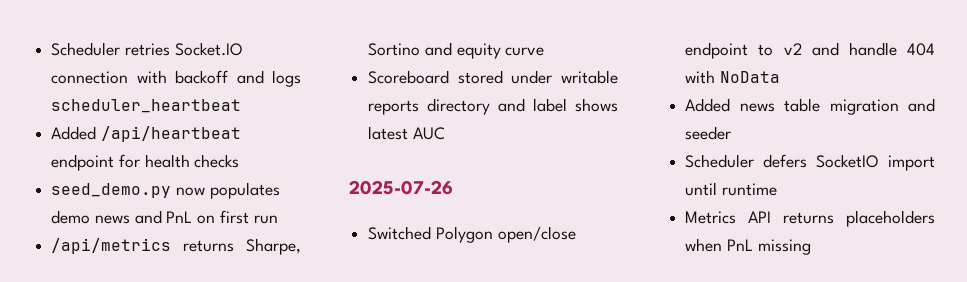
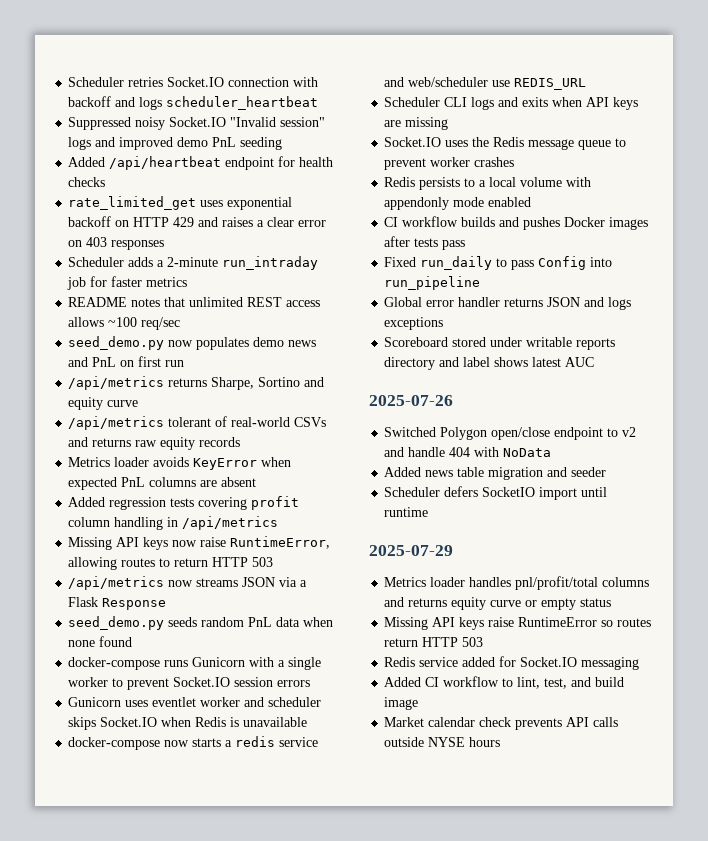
(242, 106) none -> [68,117,326,130] [68,137,283,150] // Suppressed noisy Socket.IO "Invalid session" logs and improved demo PnL seeding
(240, 161) none -> [68,196,293,210] [68,216,327,227] [68,237,165,250] [68,256,319,270] [67,276,188,290] [68,297,321,307] [68,317,181,330] // rate_limited_get uses exponential backoff on HTTP 429 and raises a clear error on 403 responses // Scheduler adds a 2‑minute run_intraday job for faster metrics // README notes that unlimited REST access allows ~100 req/sec
(545, 51) none -> [68,416,327,430] [68,437,241,450] [68,457,292,470] [68,477,257,490] [68,496,300,510] [68,516,279,530] [68,536,331,550] [68,557,274,570] [68,576,308,590] [68,597,167,610] [68,616,334,630] [68,636,133,647] [68,657,322,670] [68,677,311,690] [68,697,322,707] [68,717,308,730] [68,736,319,750] [384,77,587,90] [384,97,639,110] [384,117,449,130] [384,137,627,150] [384,157,515,170] [384,177,592,190] [384,197,532,210] [384,216,649,230] [384,236,466,250] [384,256,613,270] [384,276,481,290] [384,297,632,310] [384,317,444,330] // /api/metrics tolerant of real-world CSVs and returns raw equity records // Metrics loader avoids KeyError when expected PnL columns are absent // Added regression tests covering profit column handling in /api/metrics // Missing API keys now raise RuntimeError, allowing routes to return HTTP 503 // /api/metrics now streams JSON via a Flask Response // seed_demo.py seeds random PnL data when none found // docker-compose runs Gunicorn with a single worker to prevent Socket.IO session errors // Gunicorn uses eventlet worker and scheduler skips Socket.IO when Redis is unavailable // docker-compose now starts a redis service and web/scheduler use REDIS_URL // Scheduler CLI logs and exits when API keys are missing // Socket.IO uses the Redis message queue to prevent worker crashes // Redis persists to a local volume with appendonly mode enabled // CI workflow builds and pushes Docker images after tests pass // Fixed run_daily to pass Config into run_pipeline // Global error handler returns JSON and logs exceptions
[685,210,935,227] [685,238,811,255] // Metrics API returns placeholders when PnL missing -> [369,545,453,556] [384,576,650,590] [384,597,612,610] [384,617,652,630] [384,637,484,647] [384,656,640,670] [384,676,625,689] [384,697,419,710] [384,717,619,730] [384,737,501,747] // 2025-07-29 // Metrics loader handles pnl/profit/total columns and returns equity curve or empty status // Missing API keys raise RuntimeError so routes return HTTP 503 // Redis service added for Socket.IO messaging // Added CI workflow to lint, test, and build image // Market calendar check prevents API calls outside NYSE hours

